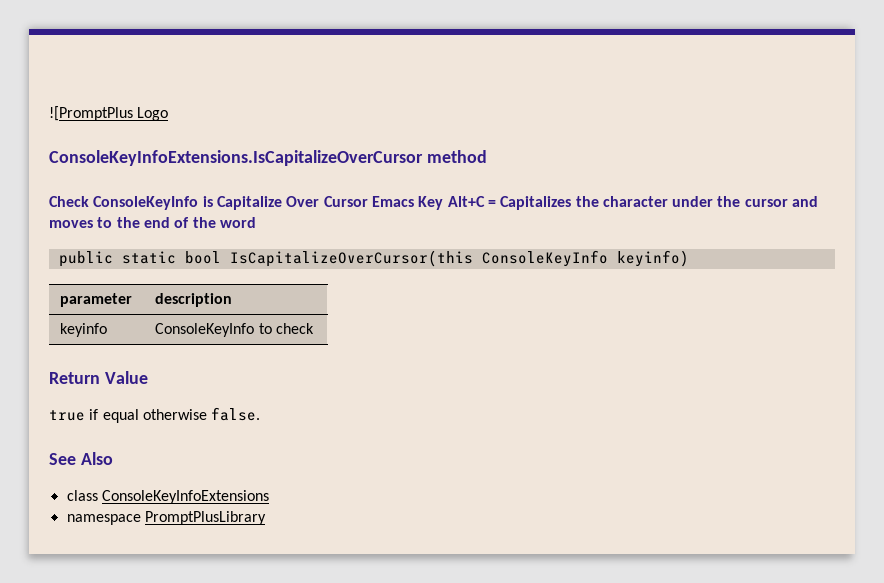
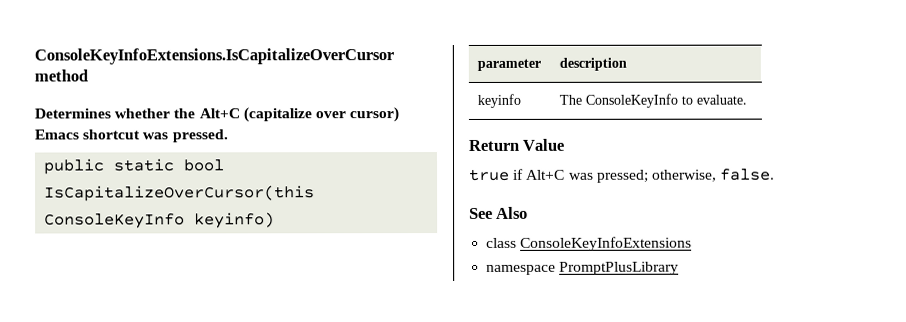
[49,106,169,121] ![PromptPlus Logo // -> (34, 56) none
[49,196,819,210] [49,217,256,228] Check ConsoleKeyInfo is Capitalize Over Cursor Emacs Key Alt+C = Capitalizes the character under the cursor and moves to the end of the word -> [34,107,400,123] [34,129,228,143] Determines whether the Alt+C (capitalize over cursor) Emacs shortcut was pressed.
(108, 330) none -> [559,94,583,105] The
[275,323,314,334] check -> [696,94,748,105] evaluate.
[102,409,207,423] equal otherwise -> [526,169,717,183] Alt+C was pressed; otherwise,

